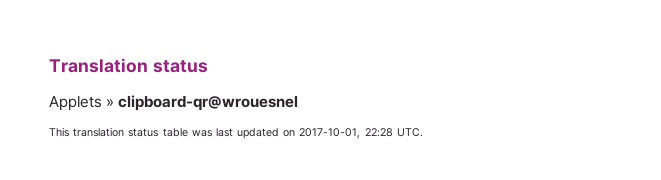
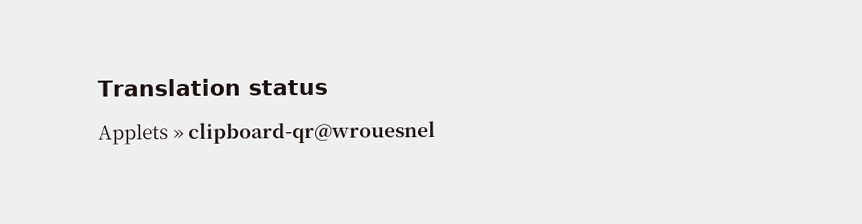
[49,127,423,139] // This translation status table was last updated on 2017-10-01, 22:28 UTC. -> (437, 132) none

